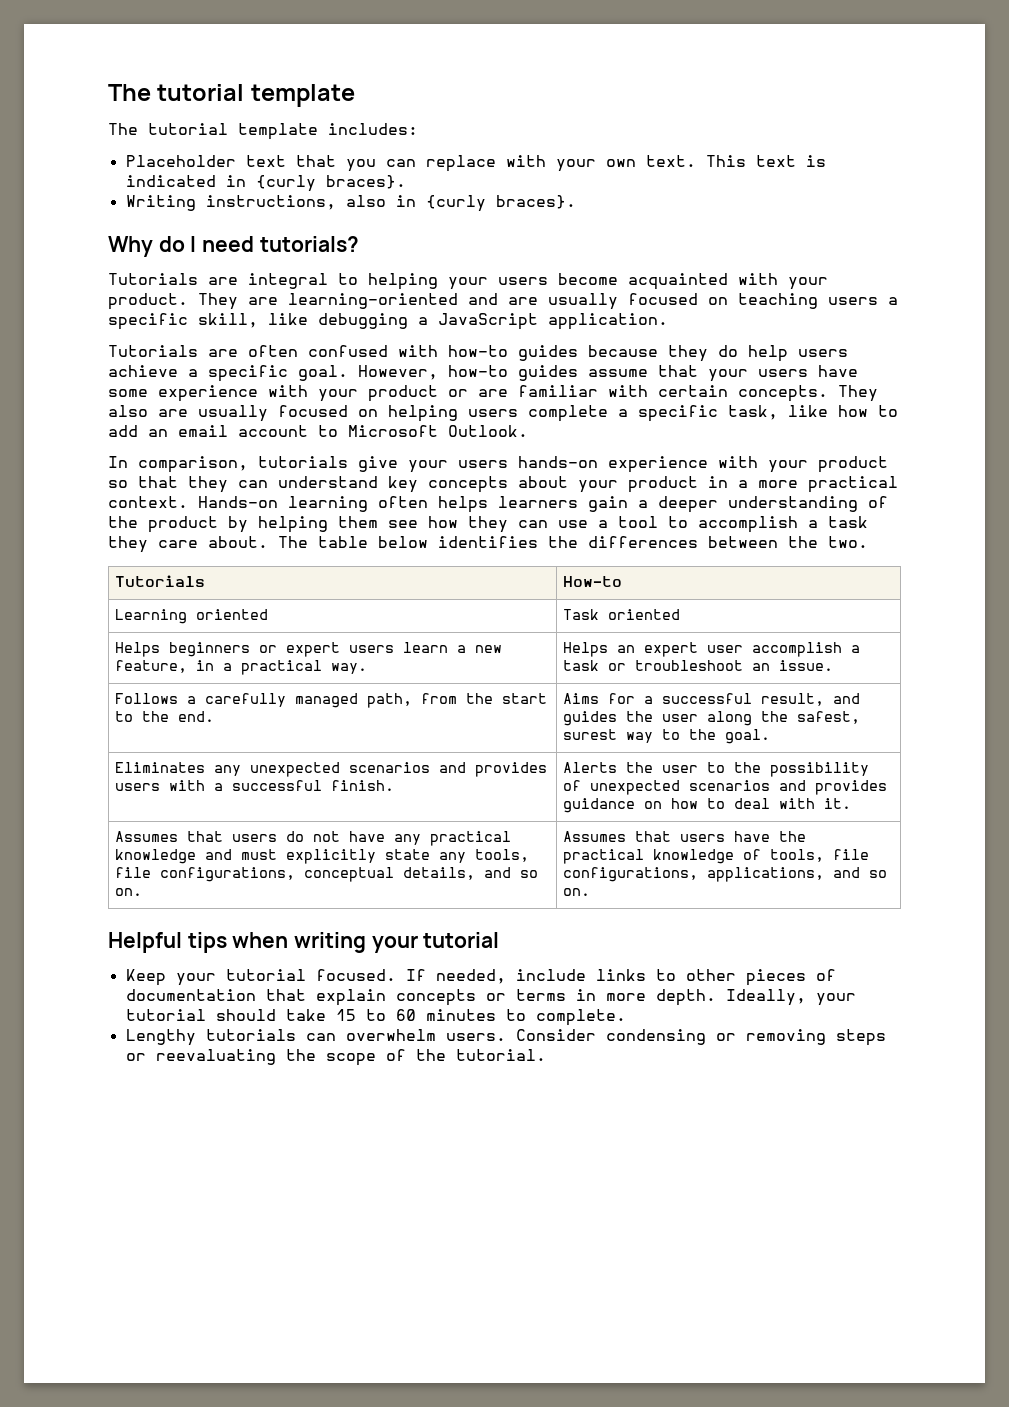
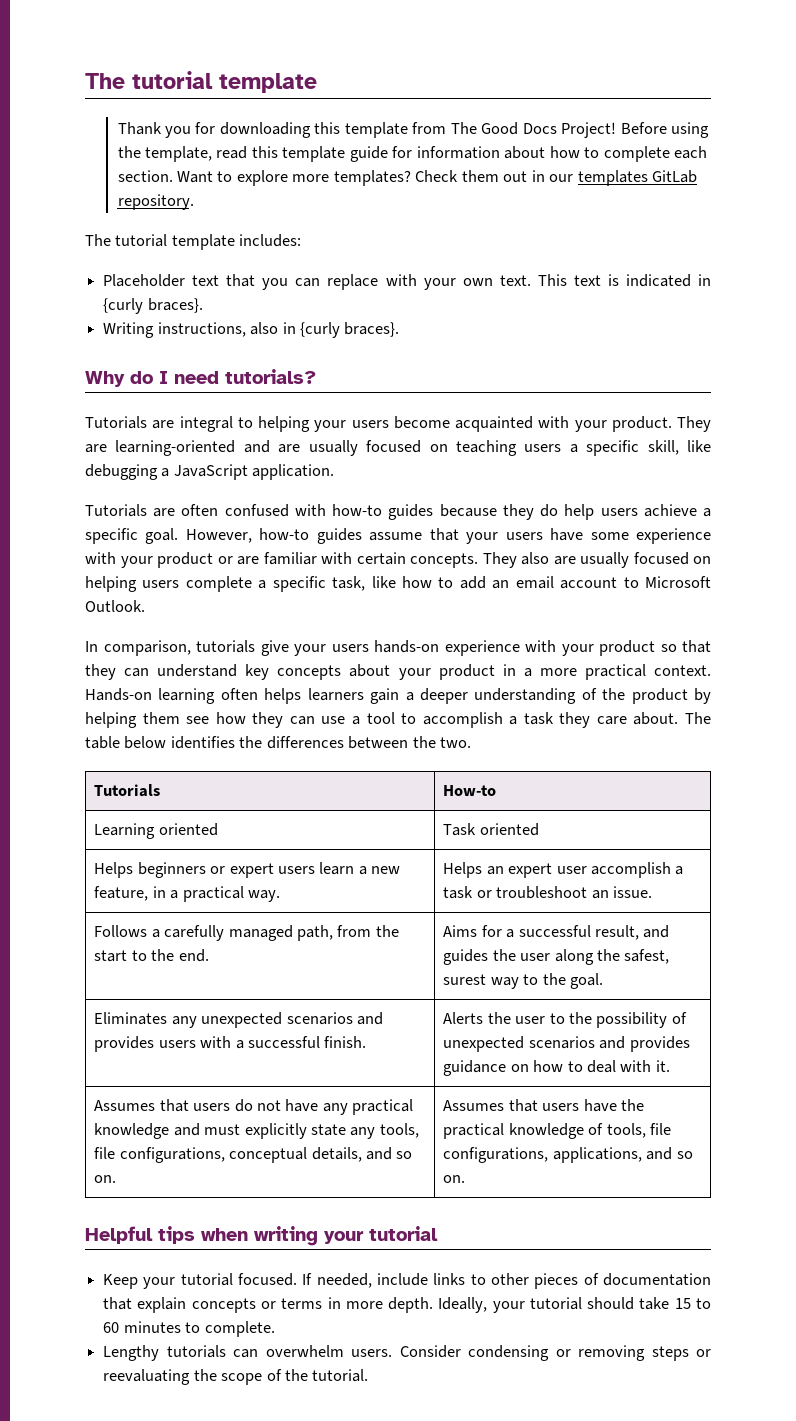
[108,84,355,107] The tutorial template -> [85,71,317,93] [117,122,709,138] [117,146,707,162] [117,170,697,186] [117,194,194,210] The tutorial template // Thank you for downloading this template from The Good Docs Project! Before using the template, read this template guide for information about how to complete each section. Want to explore more templates? Check them out in our templates GitLab repository.

